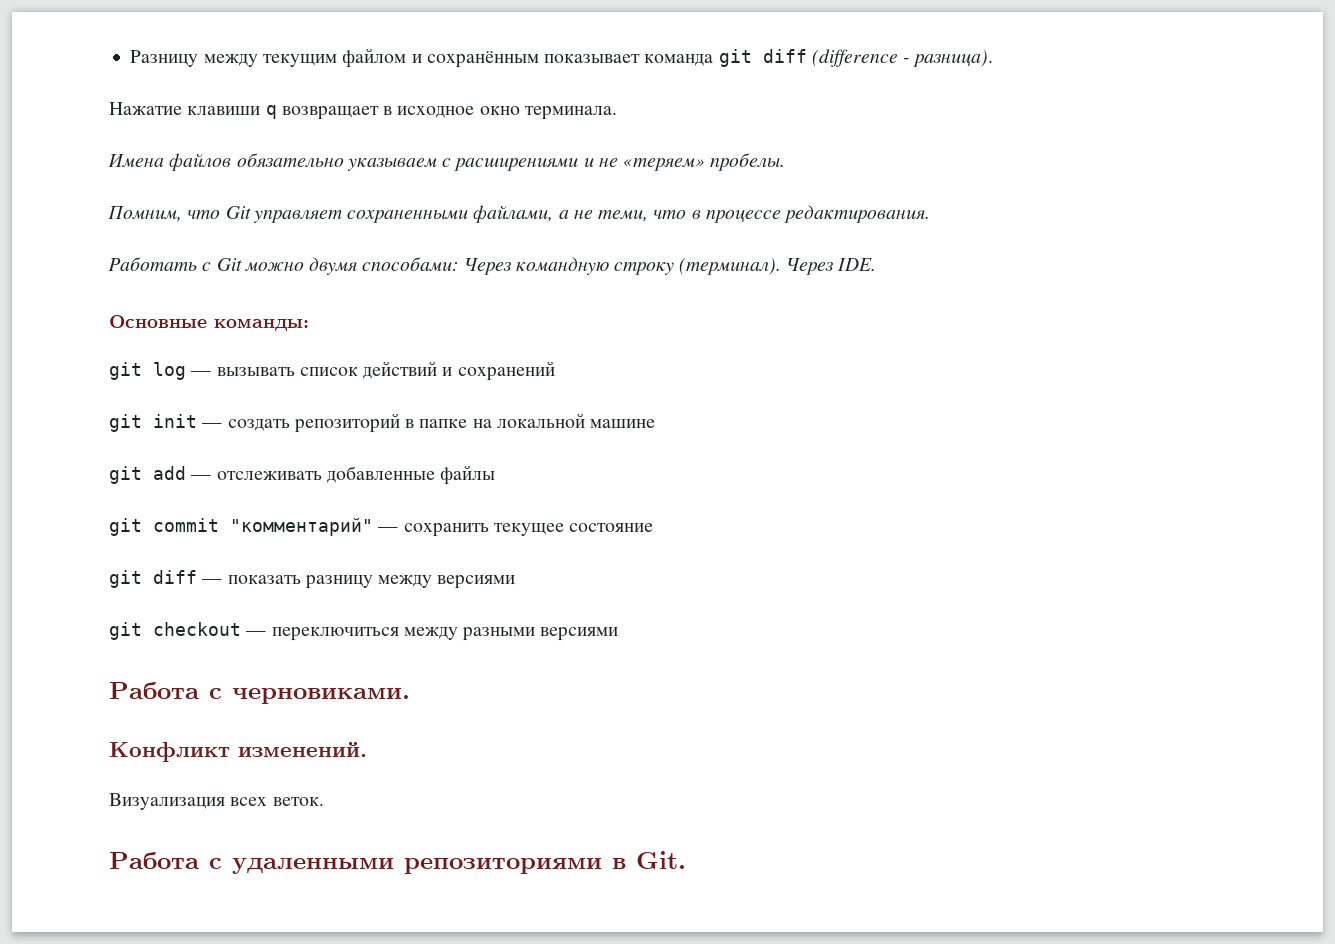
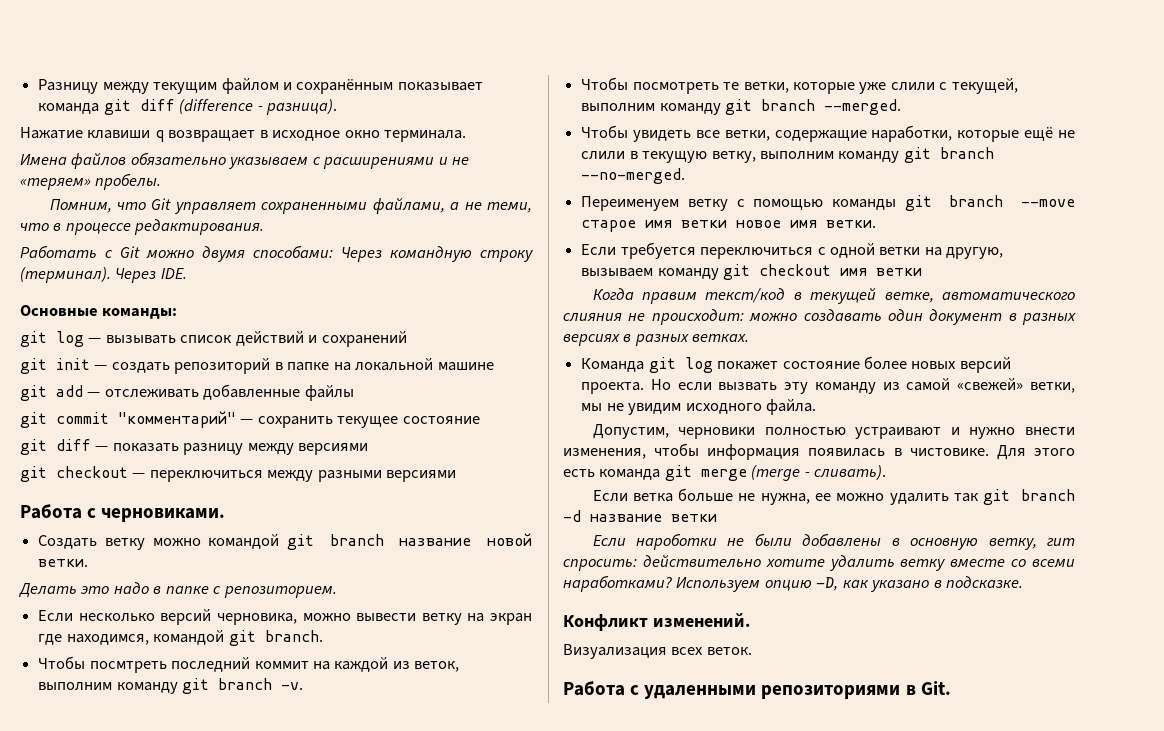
(410, 696) none -> [38,533,532,550] [38,559,89,567] [19,582,337,598] [38,609,532,625] [38,630,323,646] [38,656,460,673] [38,678,304,694] [581,77,1018,94] [581,99,902,115] [581,125,1075,142] [581,147,994,163] [581,168,686,184] [581,195,1075,211] [581,220,877,232] [581,242,1004,259] [581,264,923,280] [592,288,1075,304] [563,309,1076,325] [563,334,750,346] [581,356,1011,373] [581,378,1075,394] [581,399,816,415] [592,424,1075,439] [563,443,1075,460] [563,465,887,481] [592,488,1075,505] [563,510,717,522] [592,533,1075,550] [563,555,1075,571] [563,575,1024,592] // Создать ветку можно командой git branch название новой ветки. // Делать это надо в папке с репозиторием. // Если несколько версий черновика, можно вывести ветку на экран где находимся, командой git branch. // Чтобы посмтреть последний коммит на каждой из веток, выполним команду git branch -v. // Чтобы посмотреть те ветки, которые уже слили с текущей, выполним команду git branch --merged. // Чтобы увидеть все ветки, содержащие наработки, которые ещё не слили в текущую ветку, выполним команду git branch --no-merged. // Переименуем ветку с помощью команды git branch --move старое имя ветки новое имя ветки. // Если требуется переключиться с одной ветки на другую, вызываем команду git checkout имя ветки // Когда правим текст/код в текущей ветке, автоматического слияния не происходит: можно создавать один документ в разных версиях в разных ветках. // Команда git log покажет состояние более новых версий проекта. Но если вызвать эту команду из самой «свежей» ветки, мы не увидим исходного файла. // Допустим, черновики полностью устраивают и нужно внести изменения, чтобы информация появилась в чистовике. Для этого есть команда git merge (merge - сливать). // Если ветка больше не нужна, ее можно удалить так git branch -d название ветки // Если нароботки не были добавлены в основную ветку, гит спросить: действительно хотите удалить ветку вместе со всеми наработками? Используем опцию -D, как указано в подсказке.

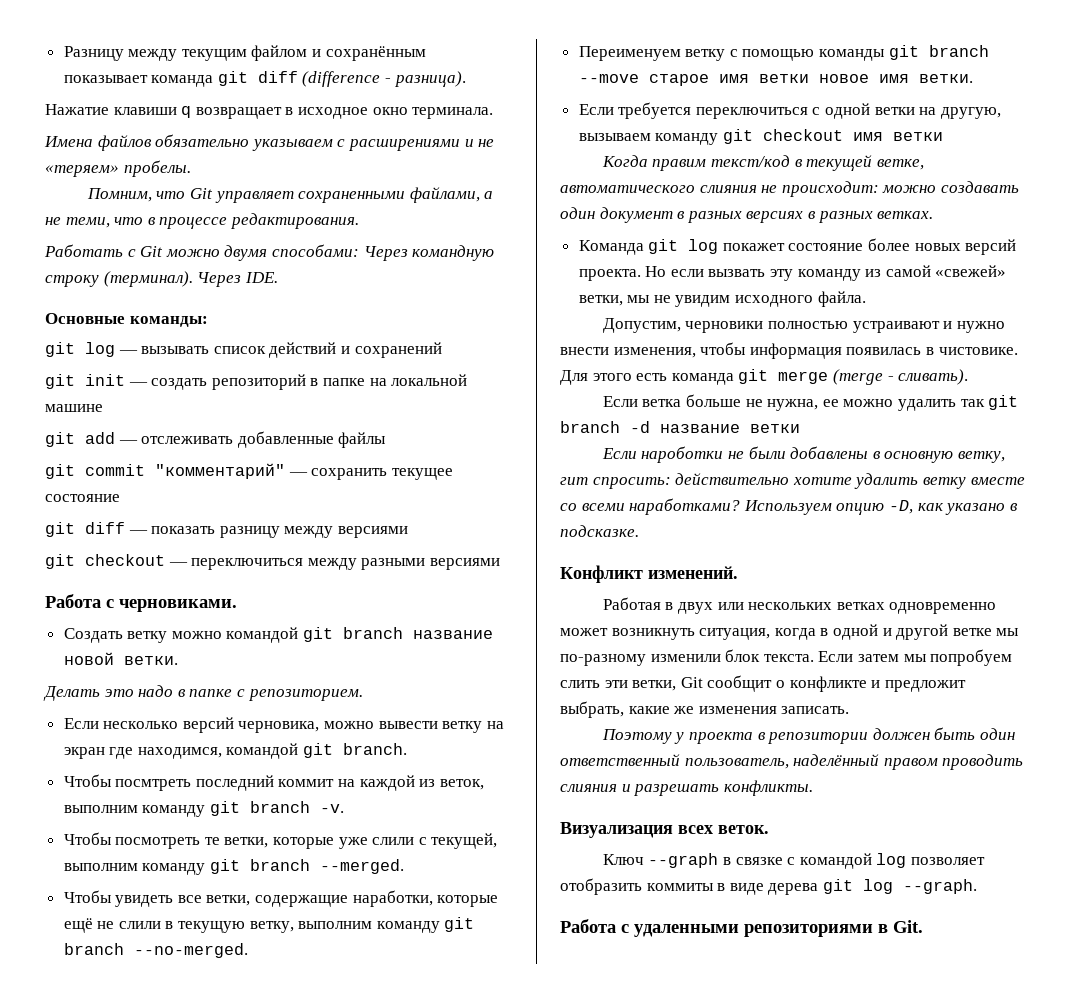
[563,644,752,659] Визуализация всех веток. -> [602,597,997,614] [560,624,1020,640] [560,649,1013,666] [560,675,966,692] [560,701,850,718] [601,727,1015,744] [560,754,1024,770] [560,780,813,796] [560,822,769,838] [602,853,985,869] [560,878,977,895] Работая в двух или нескольких ветках одновременно может возникнуть ситуация, когда в одной и другой ветке мы по-разному изменили блок текста. Если затем мы попробуем слить эти ветки, Git сообщит о конфликте и предложит выбрать, какие же изменения записать. // Поэтому у проекта в репозитории должен быть один ответственный пользователь, наделённый правом проводить слияния и разрешать конфликты. // Визуализация всех веток. // Ключ --graph в связке с командой log позволяет отобразить коммиты в виде дерева git log --graph.

